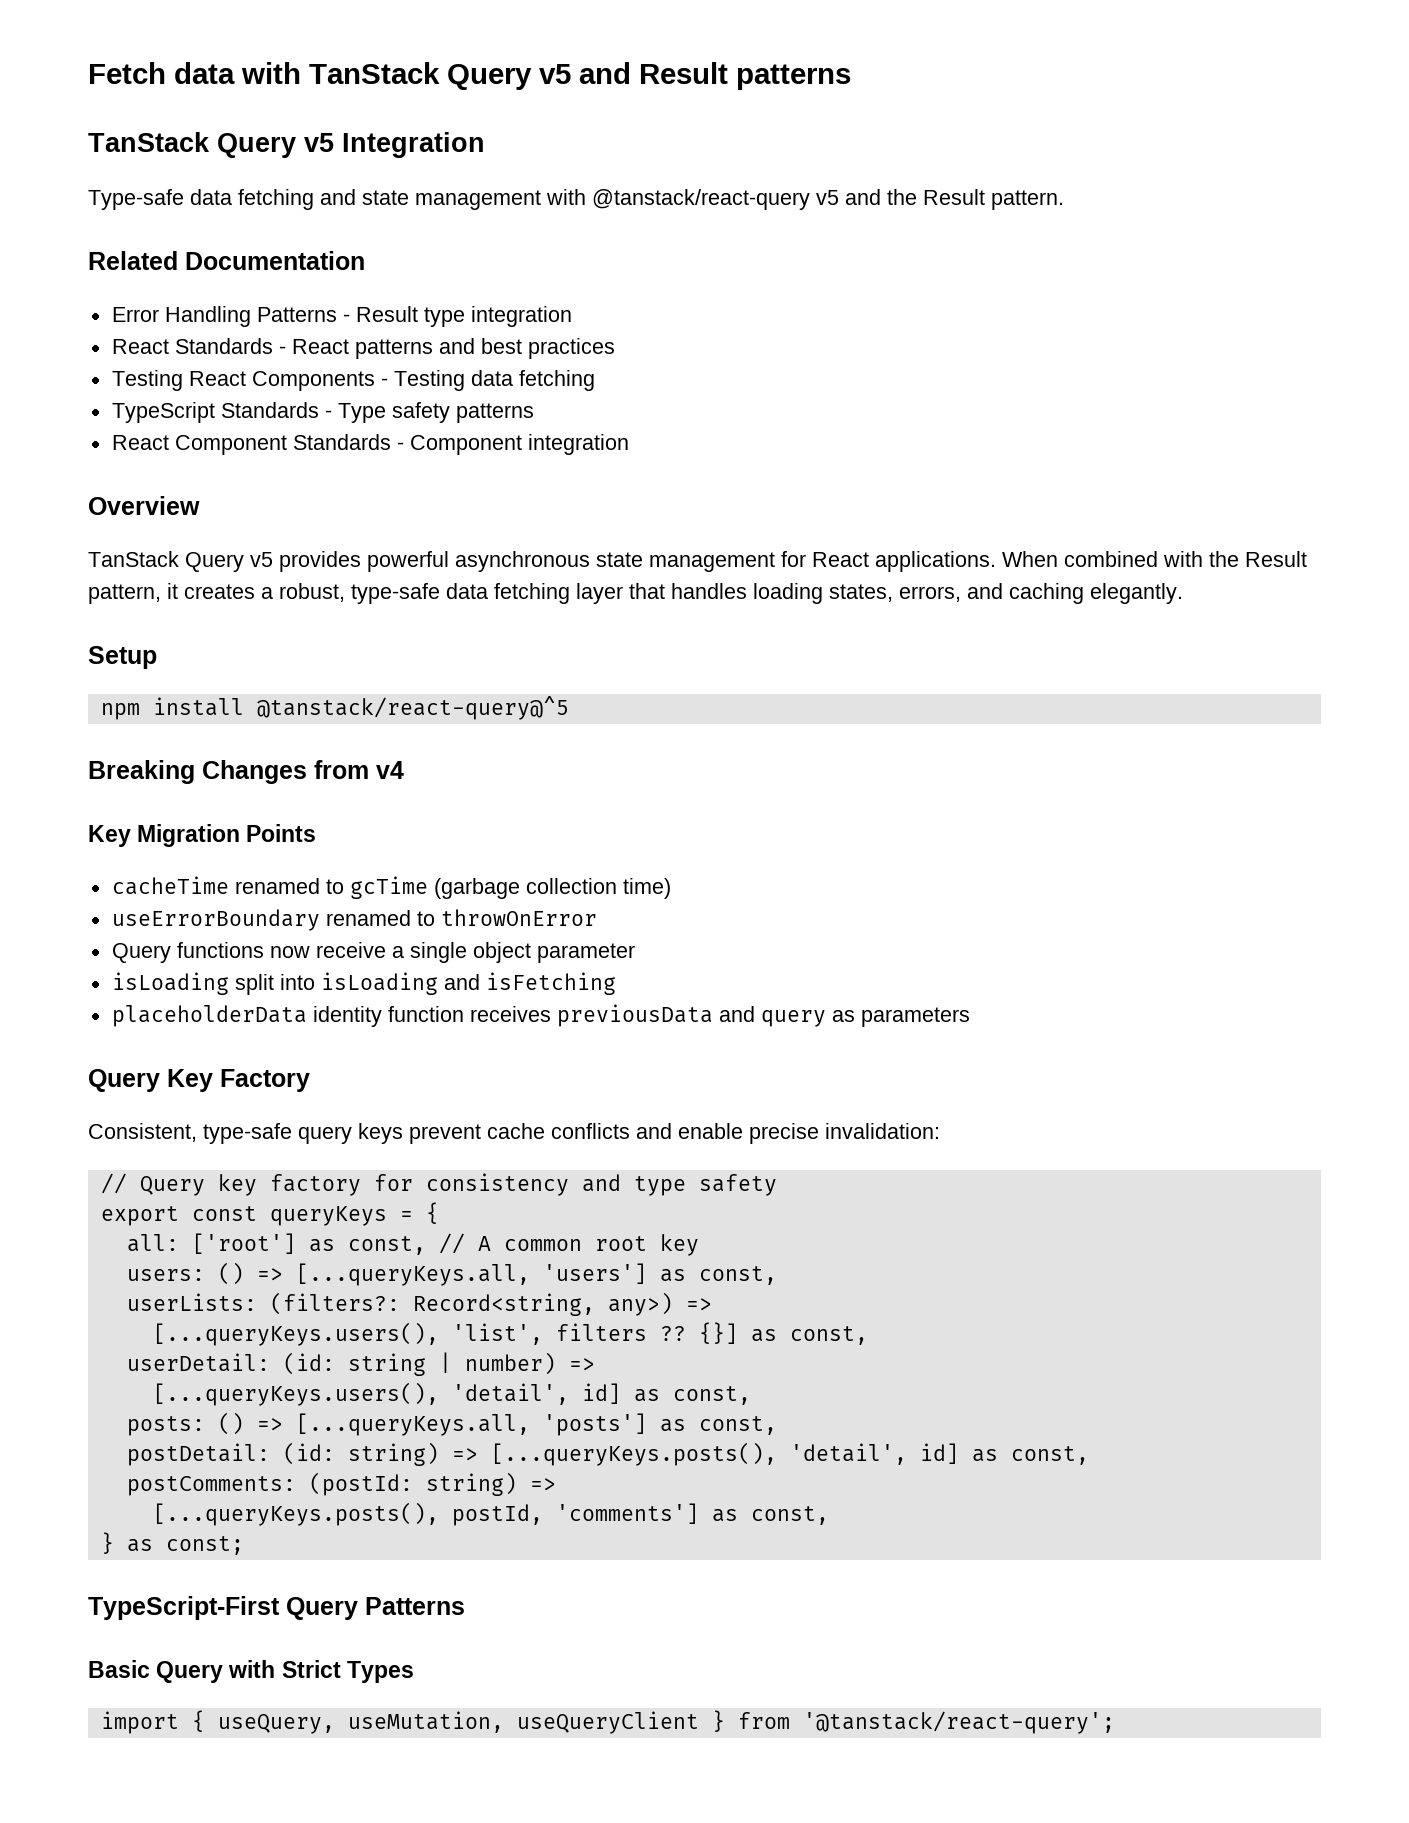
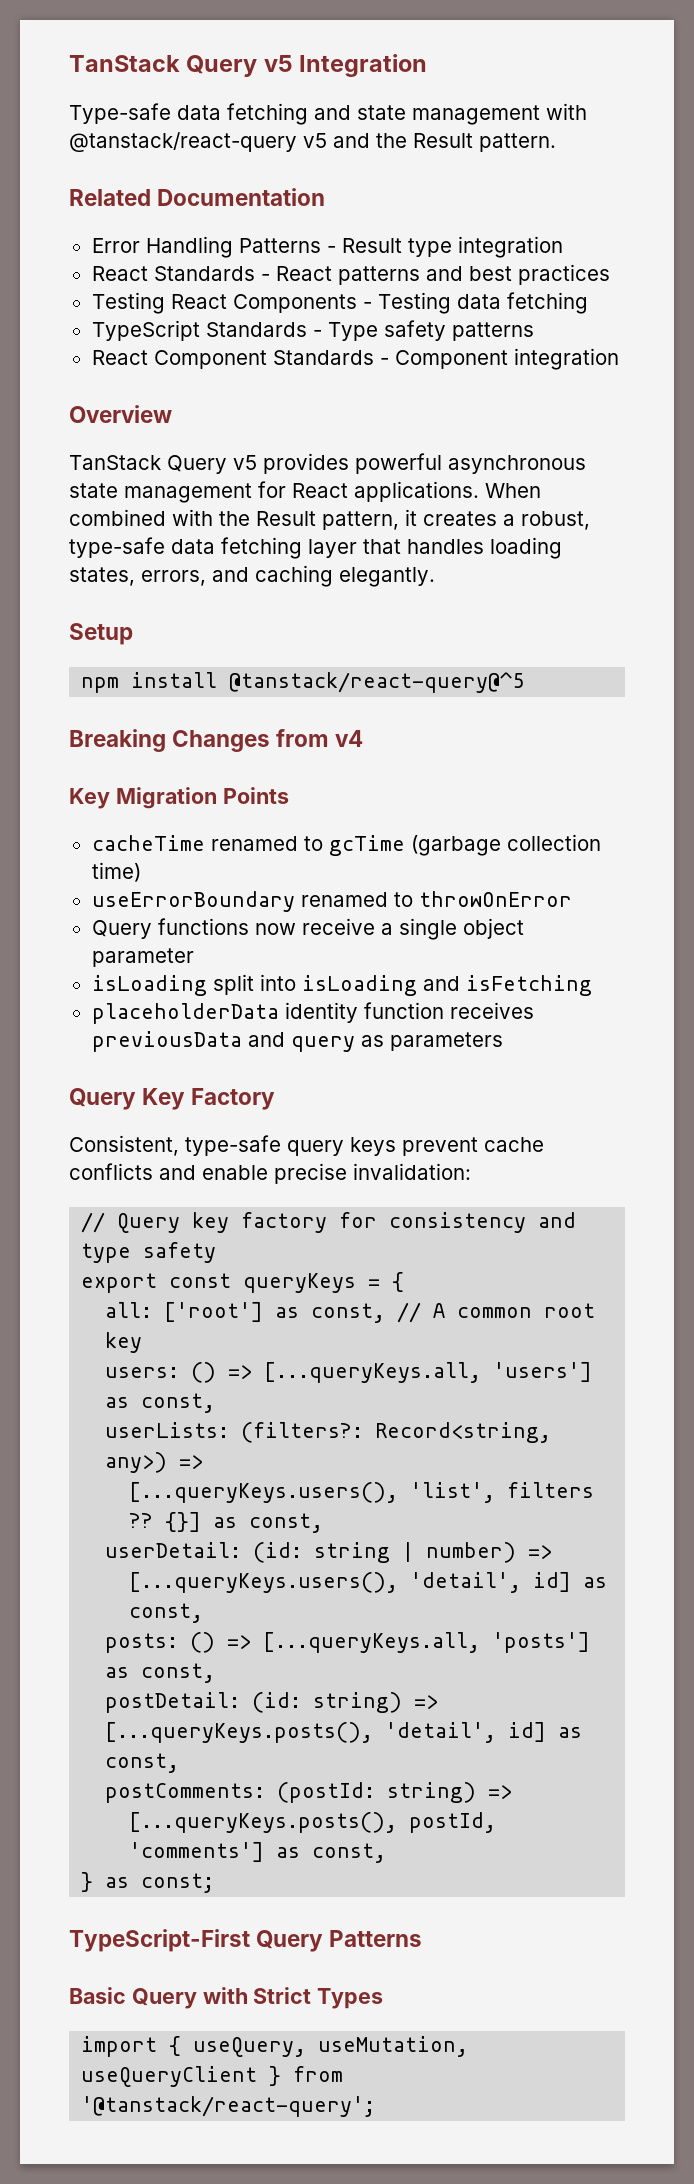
[88,62,851,90] Fetch data with TanStack Query v5 and Result patterns // -> (69, 63) none

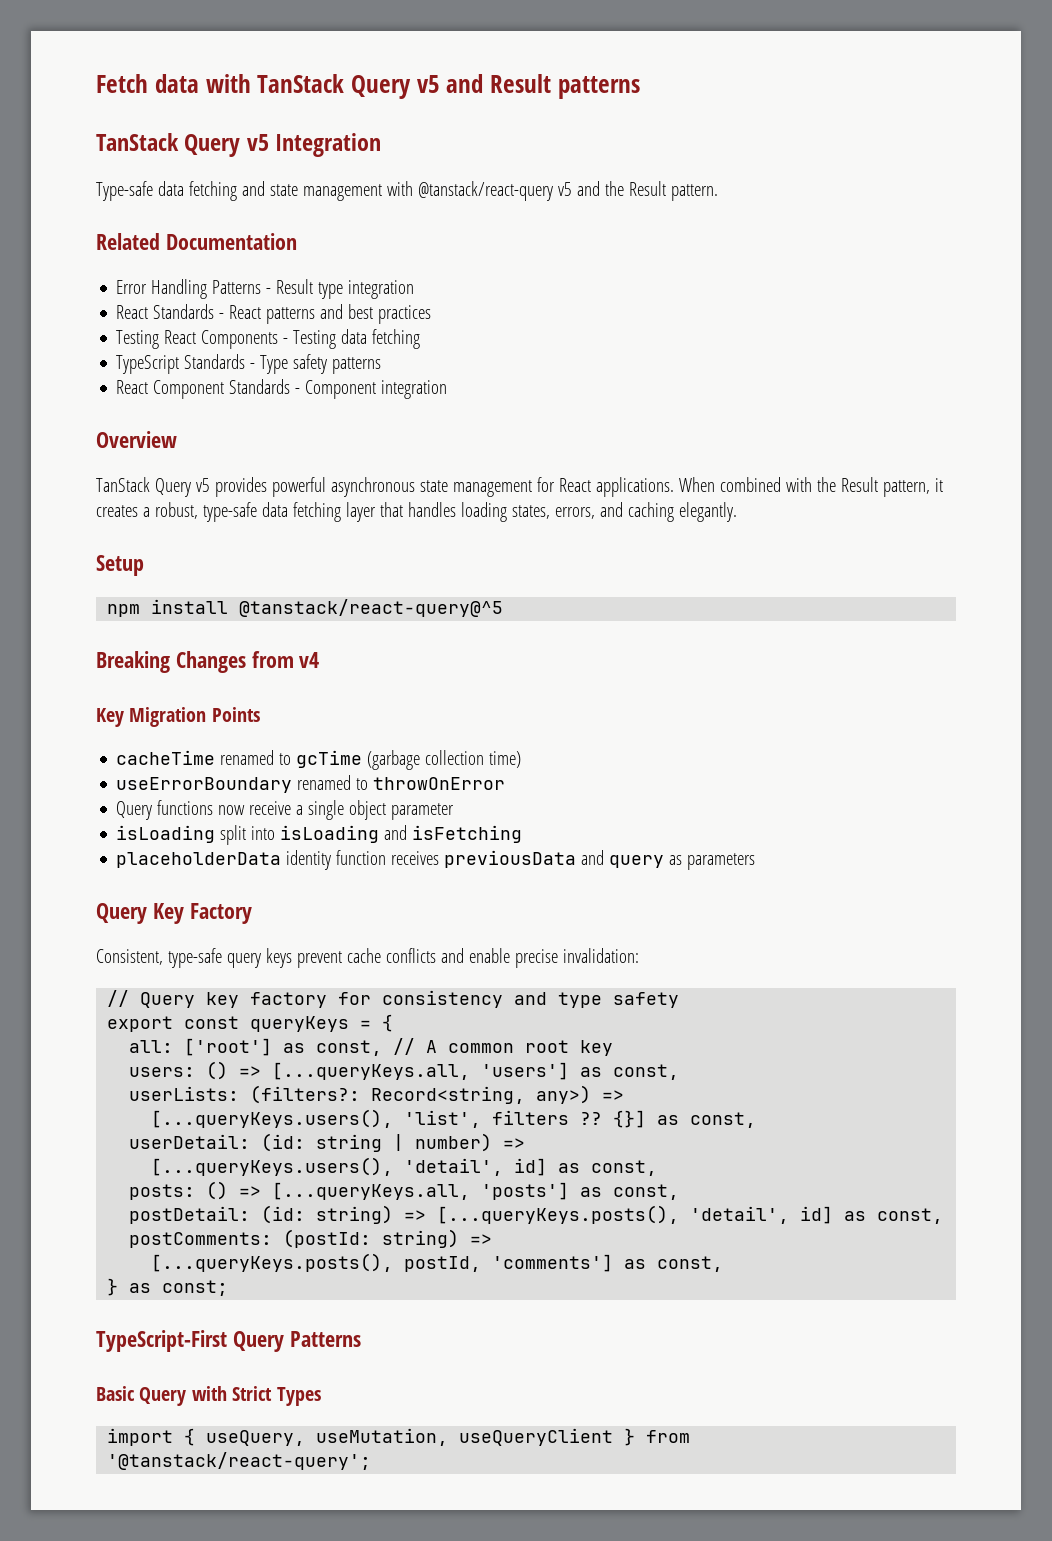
(69, 63) none -> [96,74,640,99] Fetch data with TanStack Query v5 and Result patterns //

